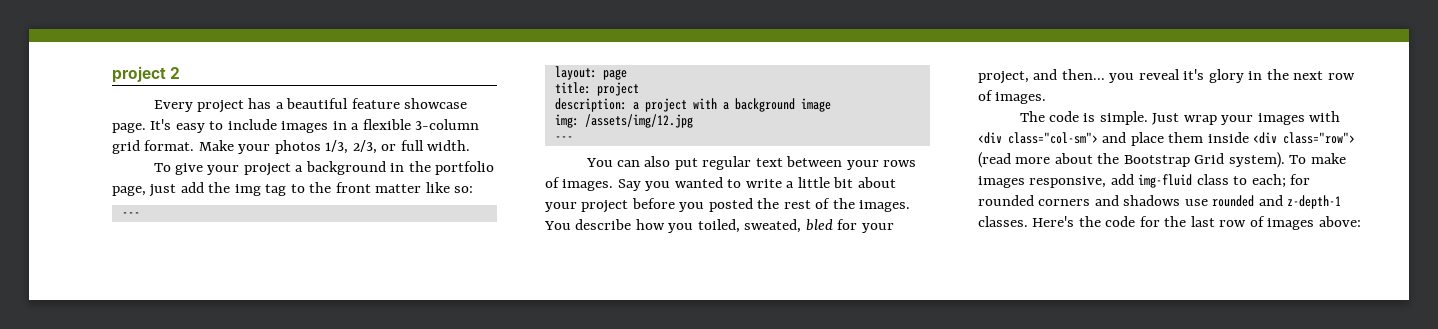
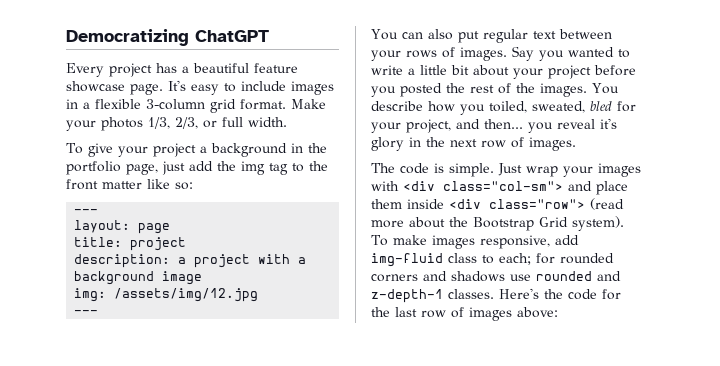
[112,66,181,83] project 2 -> [66,29,269,46] Democratizing ChatGPT

